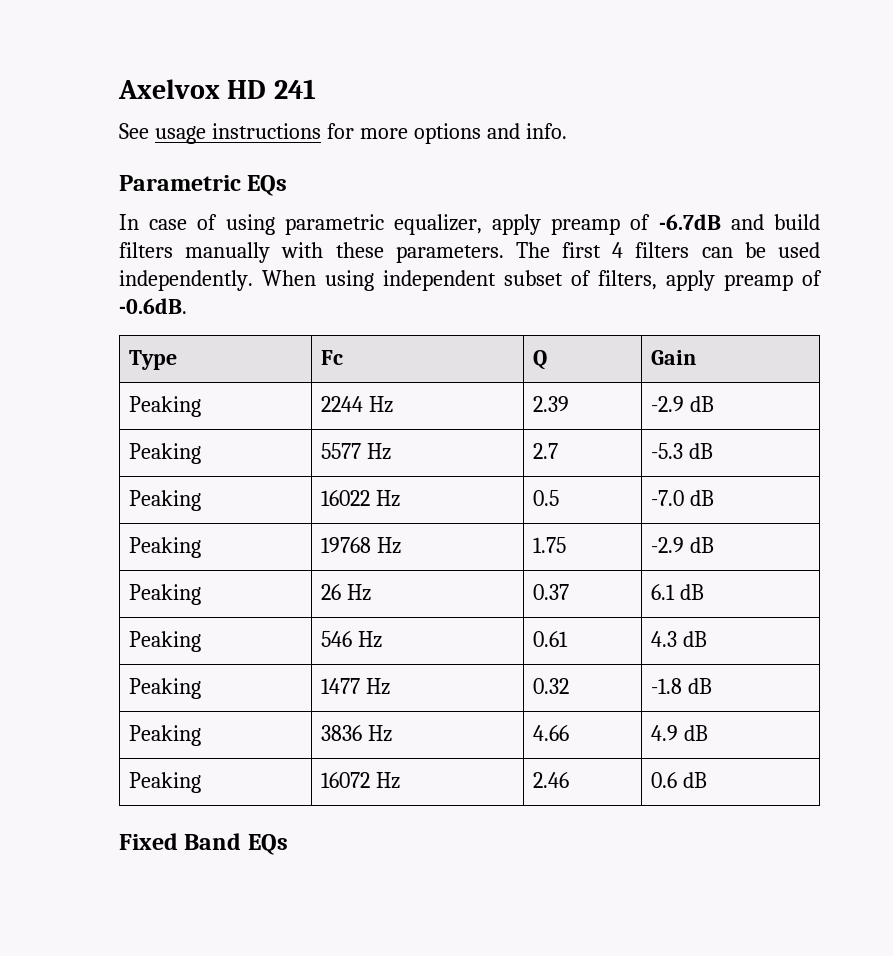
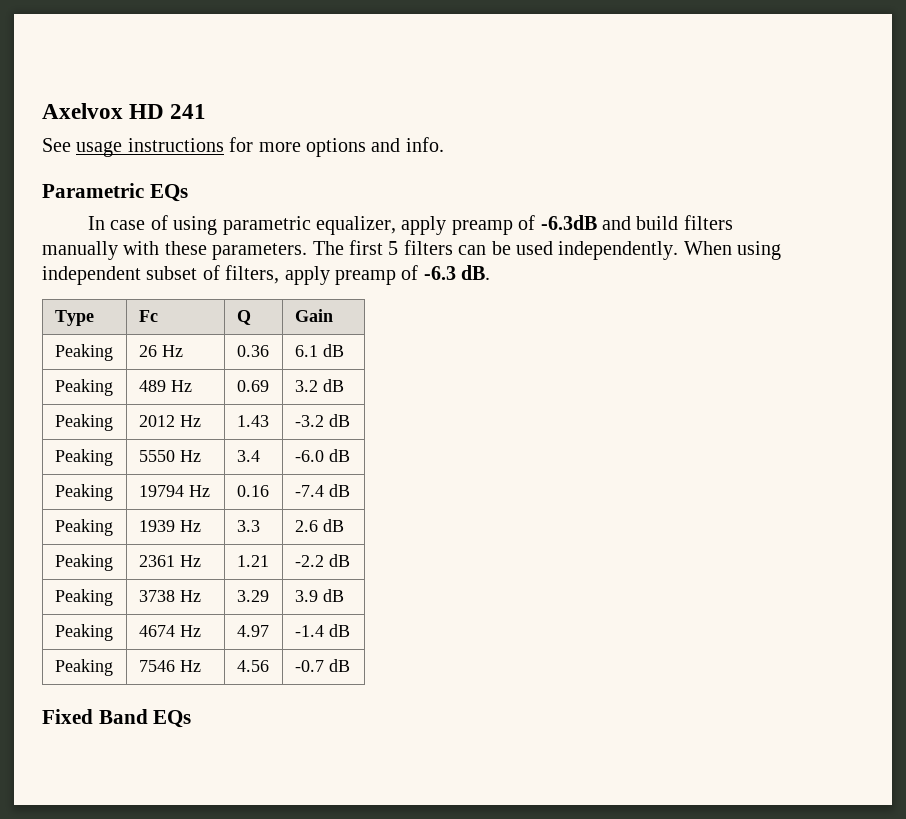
[658,214,721,230] -6.7dB -> [540,215,597,230] -6.3dB
[612,242,624,258] 4 -> [388,241,399,255] 5
[119,298,187,314] -0.6dB. -> [423,265,491,280] -6.3 dB.
[129,396,202,417] [321,396,394,413] [533,396,570,412] [651,396,715,412] [129,443,202,464] [321,443,392,460] [533,443,559,459] [651,443,714,459] [129,490,202,511] [321,490,401,507] [533,490,560,506] [651,490,715,506] [129,537,202,558] [321,537,402,554] [533,537,567,553] [651,537,715,553] // Peaking | 2244 Hz | 2.39 | -2.9 dB // Peaking | 5577 Hz | 2.7 | -5.3 dB // Peaking | 16022 Hz | 0.5 | -7.0 dB // Peaking | 19768 Hz | 1.75 | -2.9 dB -> (333, 315) none
[533,584,570,600] 0.37 -> [236,345,269,357] 0.36
[321,631,383,648] [533,631,569,647] [651,631,708,647] [129,678,202,699] [321,678,391,695] [533,678,570,694] [651,678,713,694] [129,725,202,746] [321,725,393,742] [533,725,570,741] [651,725,709,741] [129,772,202,793] [321,772,401,789] [533,772,570,788] [651,772,678,788] 546 Hz | 0.61 | 4.3 dB // Peaking | 1477 Hz | 0.32 | -1.8 dB // Peaking | 3836 Hz | 4.66 | 4.9 dB // Peaking | 16072 Hz | 2.46 | 0.6 -> [138,380,192,392] [236,380,269,392] [294,379,344,392] [54,414,113,431] [138,415,201,427] [236,415,269,427] [294,414,350,427] [54,449,113,466] [138,450,201,462] [236,450,260,462] [294,449,350,462] [54,484,113,501] [138,485,210,497] [236,485,269,497] [294,484,350,497] [54,519,113,536] [138,520,201,532] [236,520,260,532] [294,519,344,532] [54,554,113,571] [138,555,201,567] [236,555,269,567] [294,554,350,567] [54,589,113,606] [138,590,201,602] [236,590,269,602] [294,589,344,602] [54,624,113,641] [138,625,201,637] [236,625,269,637] [294,624,350,637] [54,659,113,676] [138,660,201,672] [236,660,269,672] [294,660,324,672] 489 Hz | 0.69 | 3.2 dB // Peaking | 2012 Hz | 1.43 | -3.2 dB // Peaking | 5550 Hz | 3.4 | -6.0 dB // Peaking | 19794 Hz | 0.16 | -7.4 dB // Peaking | 1939 Hz | 3.3 | 2.6 dB // Peaking | 2361 Hz | 1.21 | -2.2 dB // Peaking | 3738 Hz | 3.29 | 3.9 dB // Peaking | 4674 Hz | 4.97 | -1.4 dB // Peaking | 7546 Hz | 4.56 | -0.7

